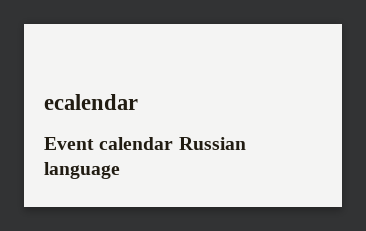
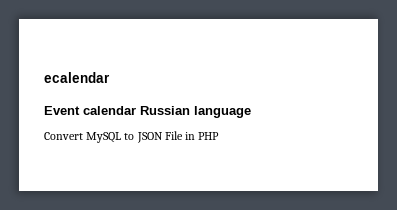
(120, 170) none -> [44,131,220,143] // Convert MySQL to JSON File in PHP

